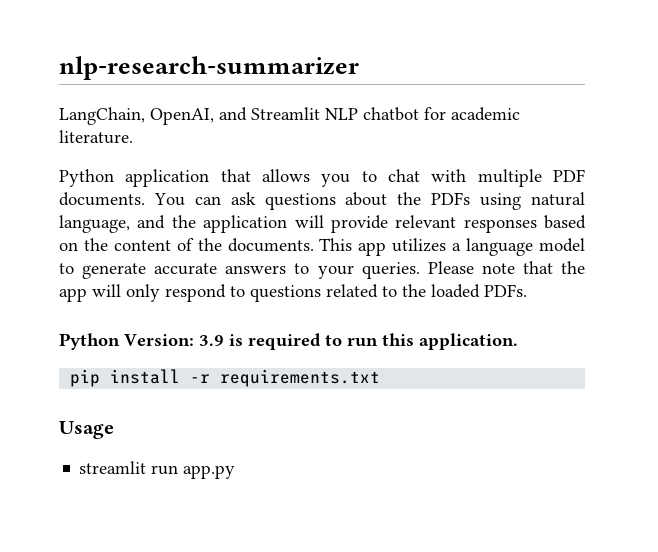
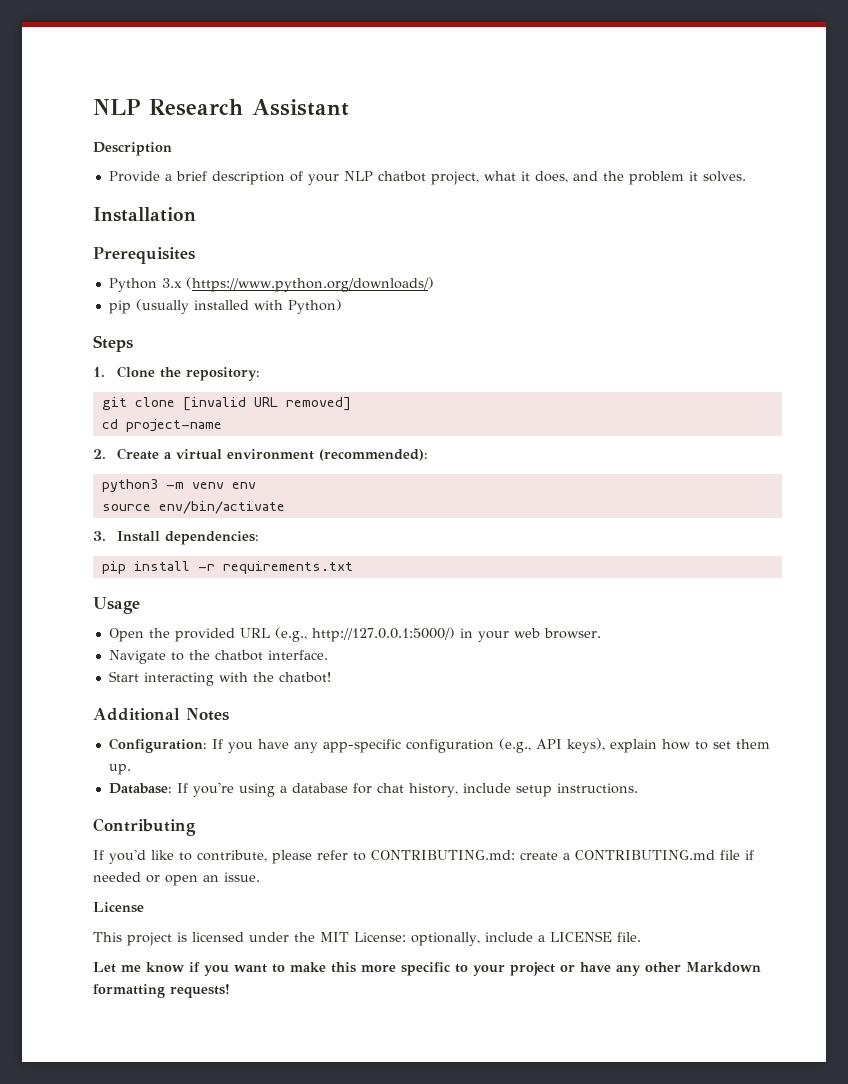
[59,56,359,80] [59,107,520,125] [59,130,133,144] [59,169,585,187] [59,192,586,210] [59,215,586,233] [59,238,586,256] [59,261,586,279] [59,284,527,302] [59,333,518,350] nlp-research-summarizer // LangChain, OpenAI, and Streamlit NLP chatbot for academic literature. // Python application that allows you to chat with multiple PDF documents. You can ask questions about the PDFs using natural language, and the application will provide relevant responses based on the content of the documents. This app utilizes a language model to generate accurate answers to your queries. Please note that the app will only respond to questions related to the loaded PDFs. // Python Version: 3.9 is required to run this application. -> [93,99,349,116] [93,142,172,156] [108,171,746,185] [93,207,196,222] [93,247,195,264] [108,277,434,292] [108,299,342,314] [93,335,133,352] [93,366,261,381] [101,397,351,411] [101,419,222,432] [93,448,429,461] [101,479,256,492] [101,501,285,514] [93,531,260,545] NLP Research Assistant // Description // Provide a brief description of your NLP chatbot project, what it does, and the problem it solves. // Installation // Prerequisites // Python 3.x (https://www.python.org/downloads/) // pip (usually installed with Python) // Steps // 1. Clone the repository: // git clone [invalid URL removed] // cd project-name // 2. Create a virtual environment (recommended): // python3 -m venv env // source env/bin/activate // 3. Install dependencies:
[79,461,236,479] streamlit run app.py -> [108,627,601,642] [108,650,328,664] [108,671,331,686] [93,708,229,721] [108,738,770,753] [108,764,131,775] [108,782,638,797] [93,818,196,836] [93,849,754,864] [93,872,260,886] [93,902,144,913] [93,931,641,946] [93,962,761,976] [93,984,230,998] Open the provided URL (e.g., http://127.0.0.1:5000/) in your web browser. // Navigate to the chatbot interface. // Start interacting with the chatbot! // Additional Notes // Configuration: If you have any app-specific configuration (e.g., API keys), explain how to set them up. // Database: If you're using a database for chat history, include setup instructions. // Contributing // If you'd like to contribute, please refer to CONTRIBUTING.md: create a CONTRIBUTING.md file if needed or open an issue. // License // This project is licensed under the MIT License: optionally, include a LICENSE file. // Let me know if you want to make this more specific to your project or have any other Markdown formatting requests!

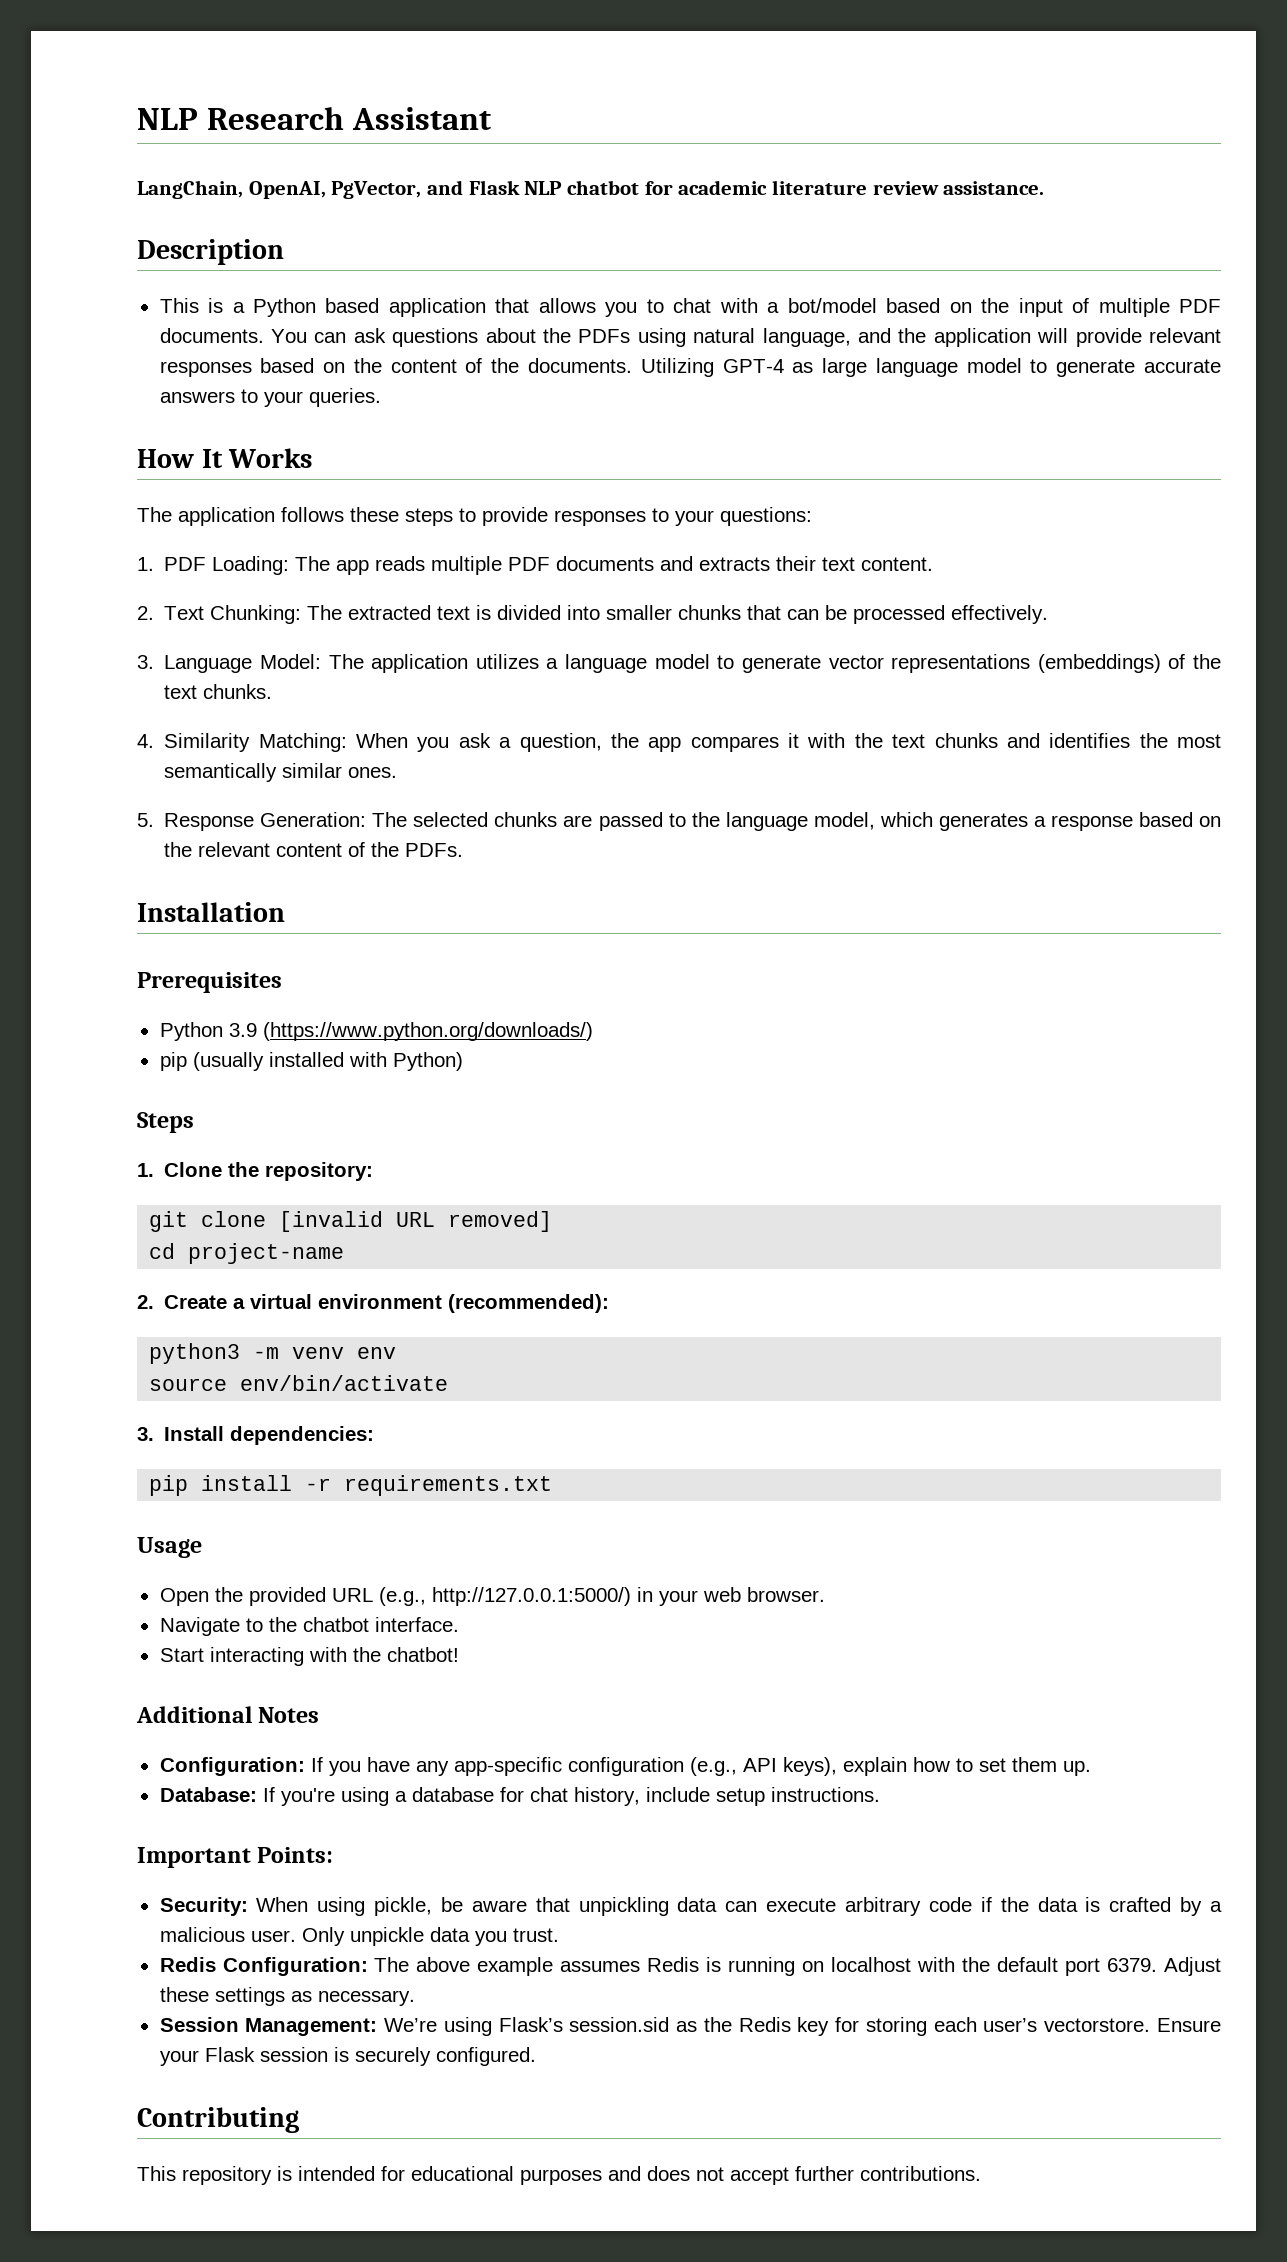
[93,142,172,156] [108,171,746,185] Description // Provide a brief description of your NLP chatbot project, what it does, and the problem it solves. -> [137,180,1045,199] [137,239,284,265] [159,298,1221,317] [159,328,1222,347] [159,358,1222,377] [159,388,381,407] [137,448,313,468] [137,507,812,526] [137,556,934,575] [137,605,1049,624] [137,654,1221,673] [164,684,273,699] [137,733,1221,752] [164,763,398,782] [137,812,1221,831] [164,842,464,857] LangChain, OpenAI, PgVector, and Flask NLP chatbot for academic literature review assistance. // Description // This is a Python based application that allows you to chat with a bot/model based on the input of multiple PDF documents. You can ask questions about the PDFs using natural language, and the application will provide relevant responses based on the content of the documents. Utilizing GPT-4 as large language model to generate accurate answers to your queries. // How It Works // The application follows these steps to provide responses to your questions: // 1. PDF Loading: The app reads multiple PDF documents and extracts their text content. // 2. Text Chunking: The extracted text is divided into smaller chunks that can be processed effectively. // 3. Language Model: The application utilizes a language model to generate vector representations (embeddings) of the text chunks. // 4. Similarity Matching: When you ask a question, the app compares it with the text chunks and identifies the most semantically similar ones. // 5. Response Generation: The selected chunks are passed to the language model, which generates a response based on the relevant content of the PDFs.
[161,278,182,288] 3.x -> [228,1023,257,1037] 3.9
[93,818,196,836] [93,849,754,864] [93,872,260,886] [93,902,144,913] [93,931,641,946] [93,962,761,976] [93,984,230,998] Contributing // If you'd like to contribute, please refer to CONTRIBUTING.md: create a CONTRIBUTING.md file if needed or open an issue. // License // This project is licensed under the MIT License: optionally, include a LICENSE file. // Let me know if you want to make this more specific to your project or have any other Markdown formatting requests! -> [137,1847,334,1868] [159,1897,1222,1916] [159,1927,559,1946] [159,1957,1222,1976] [159,1987,415,2006] [159,2017,1221,2036] [159,2047,536,2066] [137,2107,299,2133] [137,2166,981,2185] Important Points: // Security: When using pickle, be aware that unpickling data can execute arbitrary code if the data is crafted by a malicious user. Only unpickle data you trust. // Redis Configuration: The above example assumes Redis is running on localhost with the default port 6379. Adjust these settings as necessary. // Session Management: We’re using Flask’s session.sid as the Redis key for storing each user’s vectorstore. Ensure your Flask session is securely configured. // Contributing // This repository is intended for educational purposes and does not accept further contributions.

